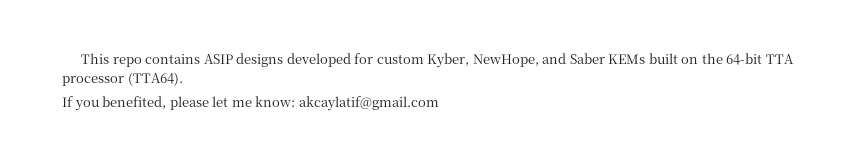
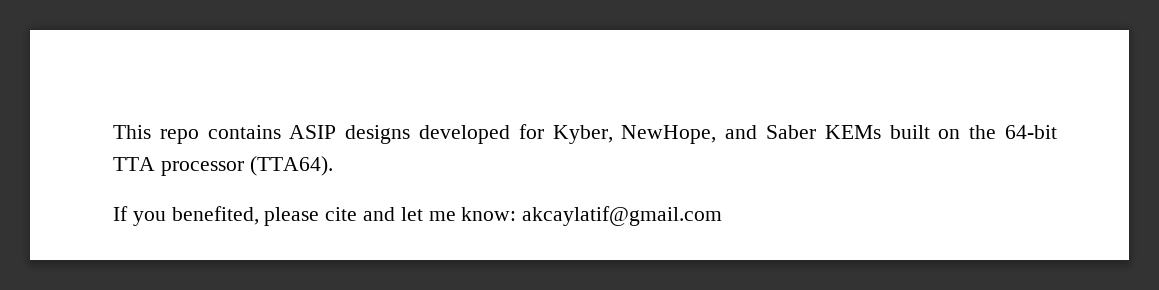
[376,54,424,64] custom -> (544, 131) none
(209, 103) none -> [325,207,396,221] cite and

